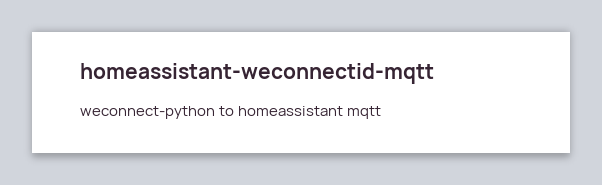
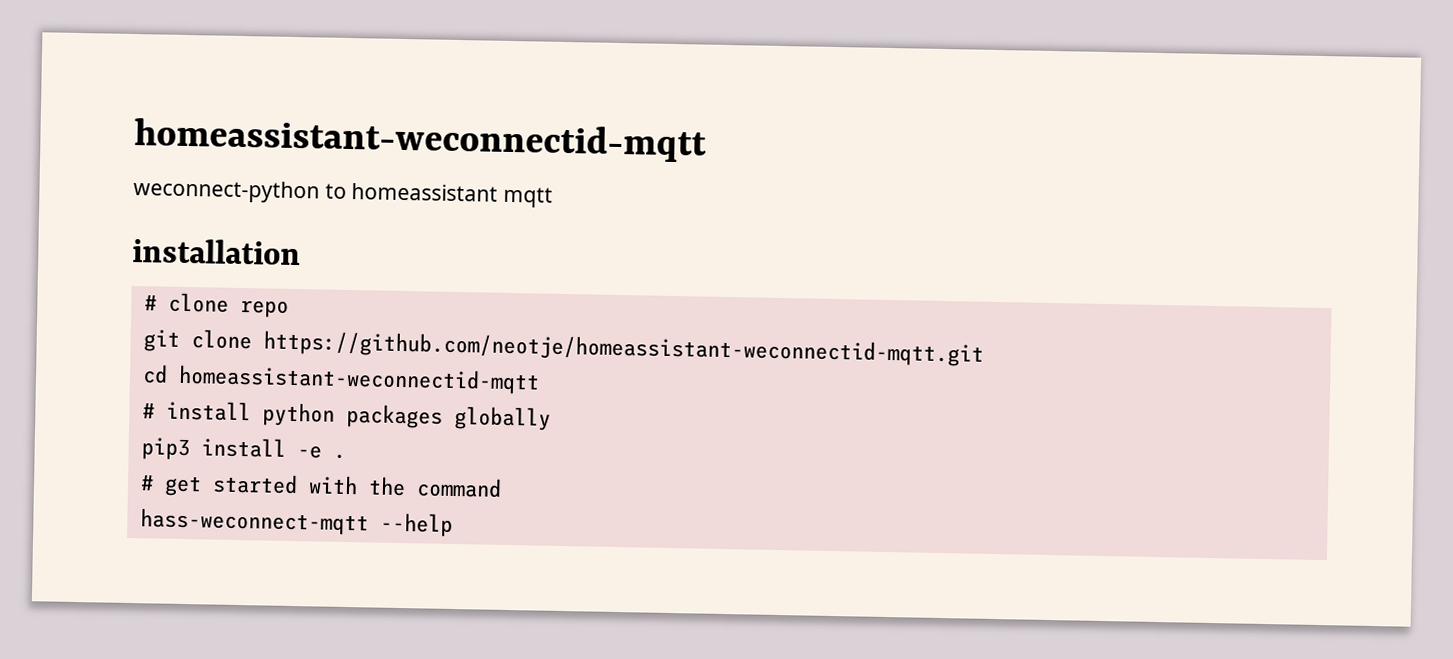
(382, 112) none -> [132,237,301,266] [143,292,289,318] [142,329,984,367] [141,364,540,395] [141,400,551,431] [140,437,346,461] [139,473,502,498] [139,508,453,537] // installation // # clone repo // git clone https://github.com/neotje/homeassistant-weconnectid-mqtt.git // cd homeassistant-weconnectid-mqtt // # install python packages globally // pip3 install -e . // # get started with the command // hass-weconnect-mqtt --help

